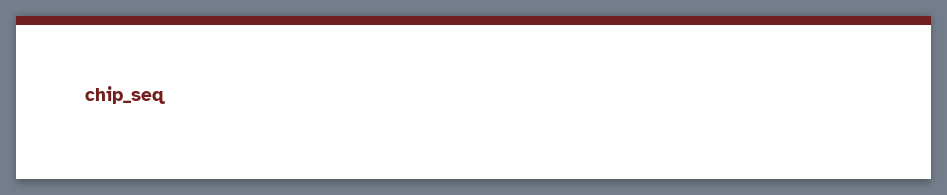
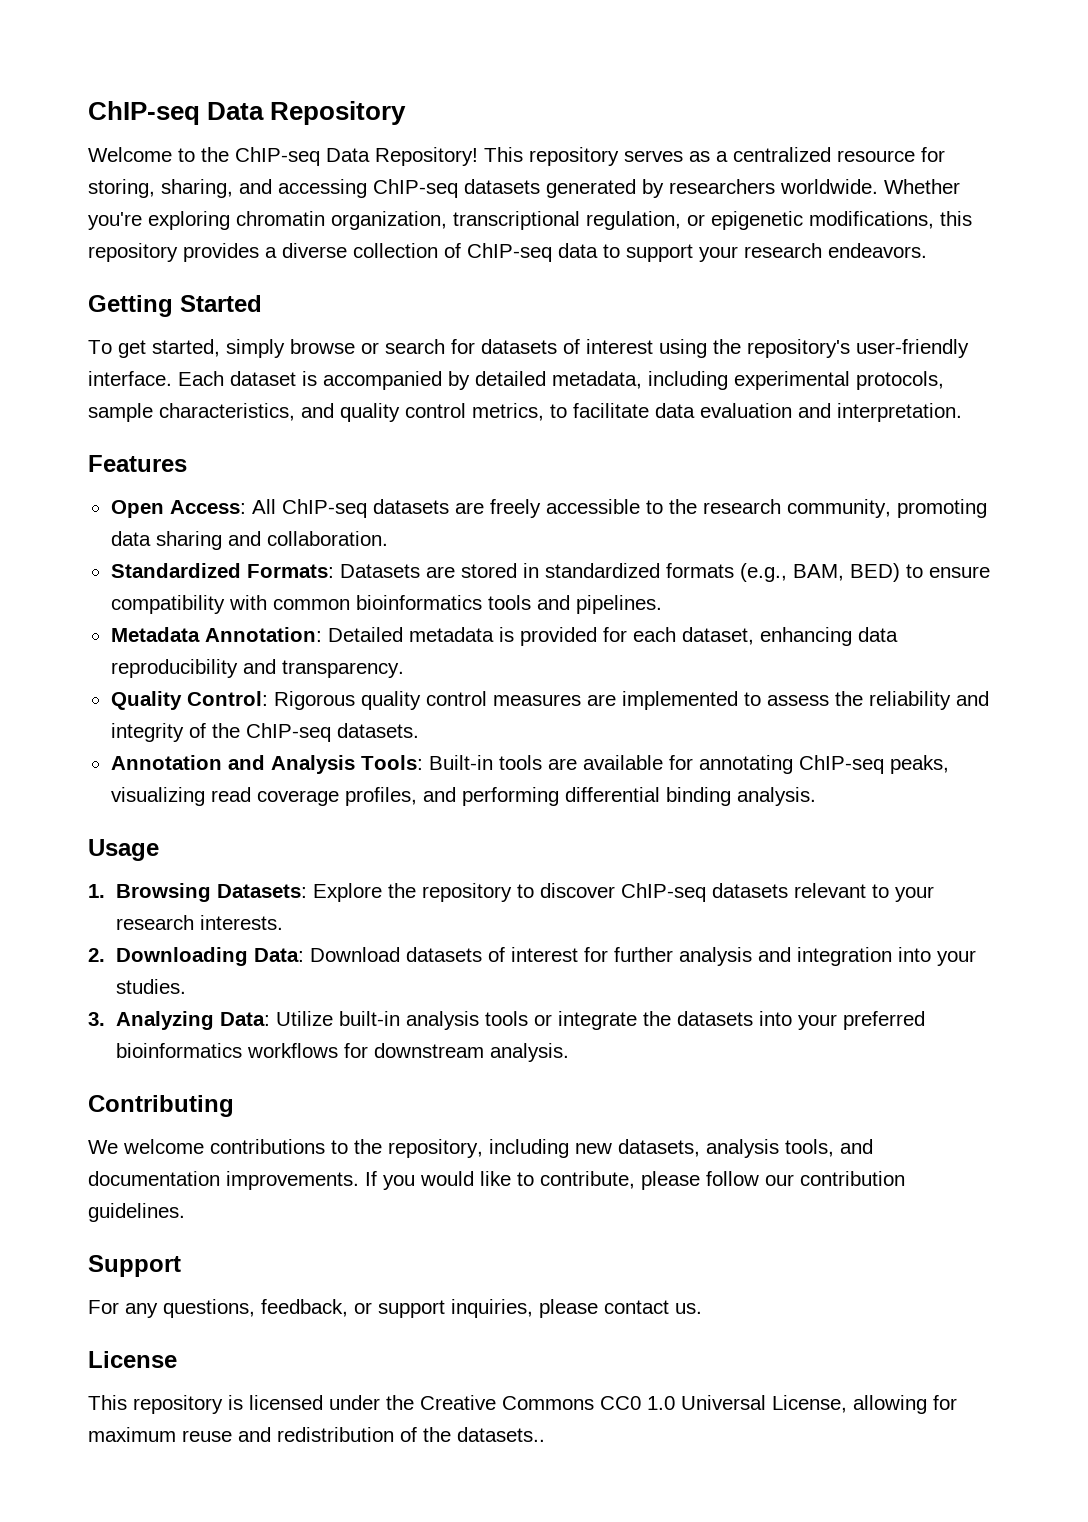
[85,86,165,104] chip_seq -> [88,101,407,125] [88,147,945,166] [88,179,960,198] [88,211,972,230] [88,243,927,262] [88,295,262,317] [88,339,969,358] [88,371,944,390] [88,403,962,422] [88,455,187,472] [110,499,987,518] [110,531,388,550] [110,563,990,582] [110,595,662,614] [110,627,898,646] [110,659,404,678] [110,691,989,710] [110,723,419,742] [110,755,949,774] [110,787,816,806] [88,839,159,861] [88,883,934,902] [115,915,283,930] [88,947,976,966] [115,979,186,994] [88,1011,925,1030] [115,1043,569,1062] [88,1095,234,1117] [88,1139,873,1158] [88,1171,905,1190] [88,1203,185,1222] [88,1255,181,1277] [88,1299,702,1318] [88,1351,177,1368] [88,1395,957,1414] [88,1427,545,1442] ChIP-seq Data Repository // Welcome to the ChIP-seq Data Repository! This repository serves as a centralized resource for storing, sharing, and accessing ChIP-seq datasets generated by researchers worldwide. Whether you're exploring chromatin organization, transcriptional regulation, or epigenetic modifications, this repository provides a diverse collection of ChIP-seq data to support your research endeavors. // Getting Started // To get started, simply browse or search for datasets of interest using the repository's user-friendly interface. Each dataset is accompanied by detailed metadata, including experimental protocols, sample characteristics, and quality control metrics, to facilitate data evaluation and interpretation. // Features // Open Access: All ChIP-seq datasets are freely accessible to the research community, promoting data sharing and collaboration. // Standardized Formats: Datasets are stored in standardized formats (e.g., BAM, BED) to ensure compatibility with common bioinformatics tools and pipelines. // Metadata Annotation: Detailed metadata is provided for each dataset, enhancing data reproducibility and transparency. // Quality Control: Rigorous quality control measures are implemented to assess the reliability and integrity of the ChIP-seq datasets. // Annotation and Analysis Tools: Built-in tools are available for annotating ChIP-seq peaks, visualizing read coverage profiles, and performing differential binding analysis. // Usage // 1. Browsing Datasets: Explore the repository to discover ChIP-seq datasets relevant to your research interests. // 2. Downloading Data: Download datasets of interest for further analysis and integration into your studies. // 3. Analyzing Data: Utilize built-in analysis tools or integrate the datasets into your preferred bioinformatics workflows for downstream analysis. // Contributing // We welcome contributions to the repository, including new datasets, analysis tools, and documentation improvements. If you would like to contribute, please follow our contribution guidelines. // Support // For any questions, feedback, or support inquiries, please contact us. // License // This repository is licensed under the Creative Commons CC0 1.0 Universal License, allowing for maximum reuse and redistribution of the datasets..

